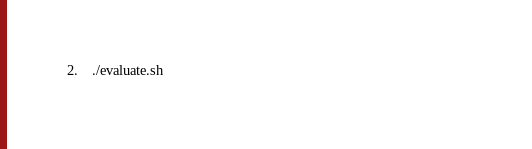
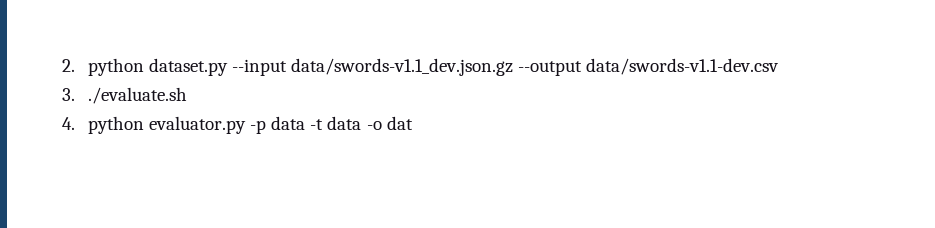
[91,65,164,75] ./evaluate.sh -> [87,58,780,76] [62,87,187,104] [62,116,413,134] python dataset.py --input data/swords-v1.1_dev.json.gz --output data/swords-v1.1-dev.csv // 3. ./evaluate.sh // 4. python evaluator.py -p data -t data -o dat

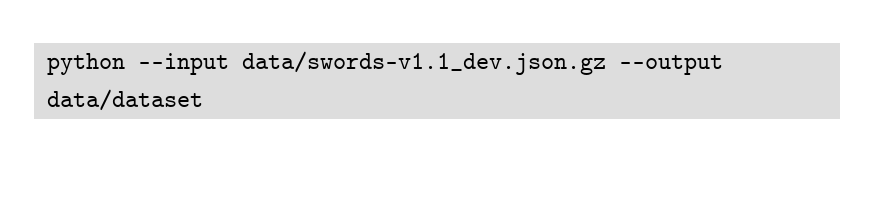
[62,58,780,76] [62,87,187,104] [62,116,413,134] 2. python dataset.py --input data/swords-v1.1_dev.json.gz --output data/swords-v1.1-dev.csv // 3. ./evaluate.sh // 4. python evaluator.py -p data -t data -o dat -> [46,51,723,75] [46,89,203,111] python --input data/swords-v1.1_dev.json.gz --output data/dataset

